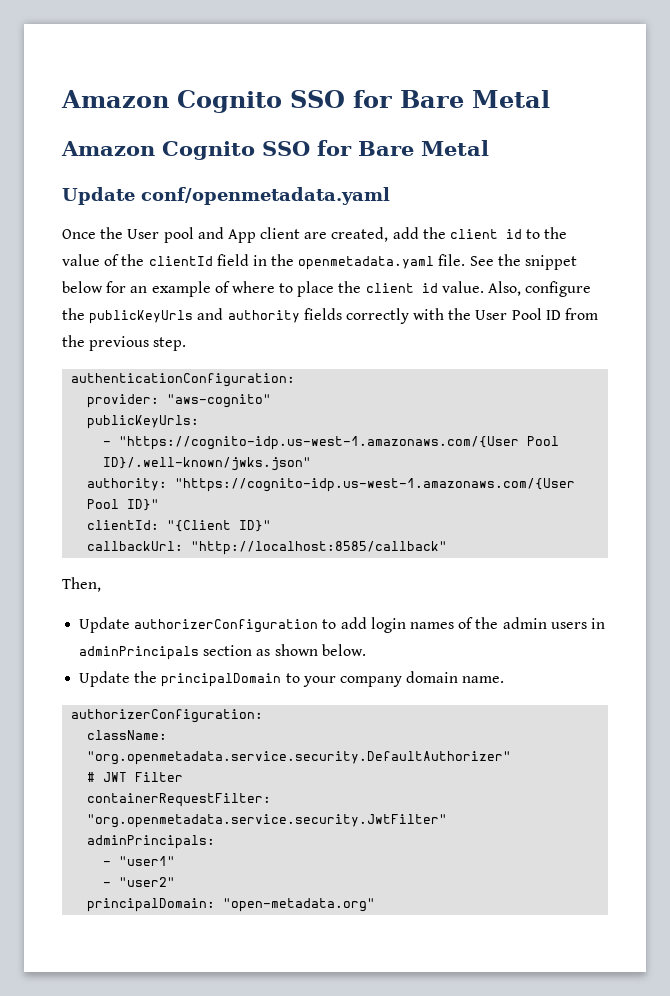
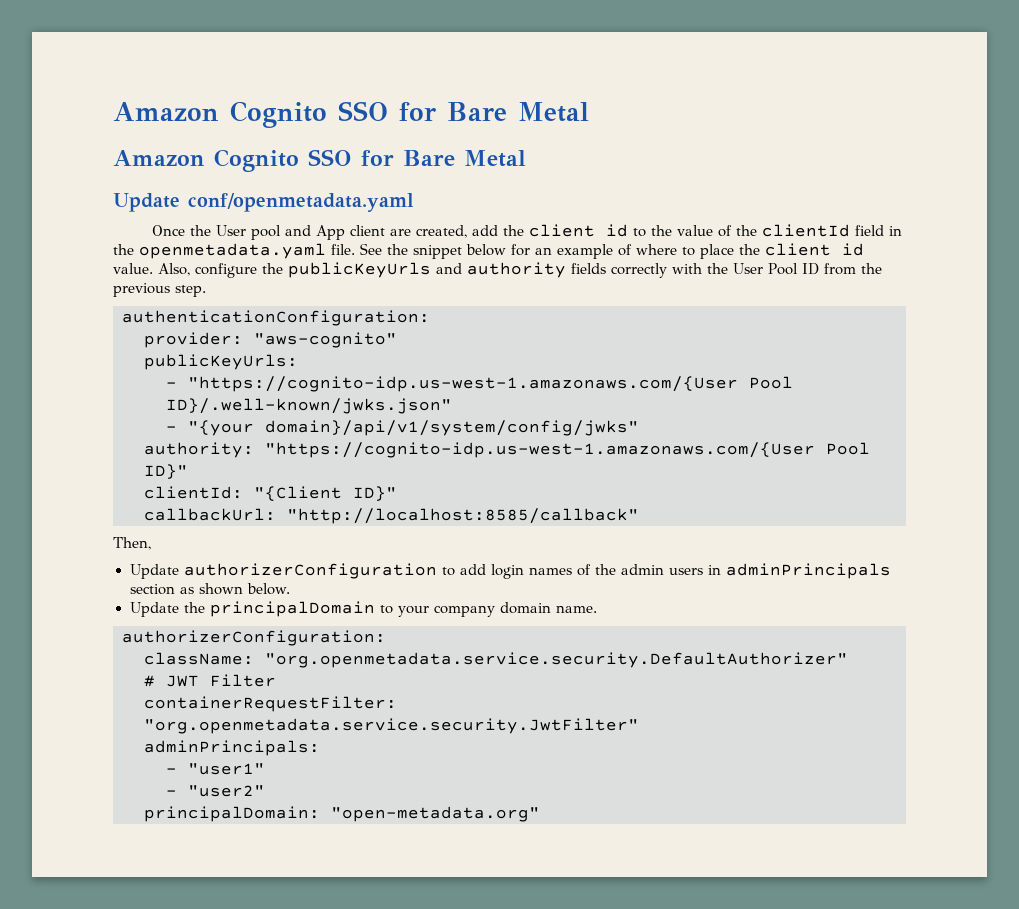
(312, 464) none -> [166,420,639,436] // - "{your domain}/api/v1/system/config/jwks"

